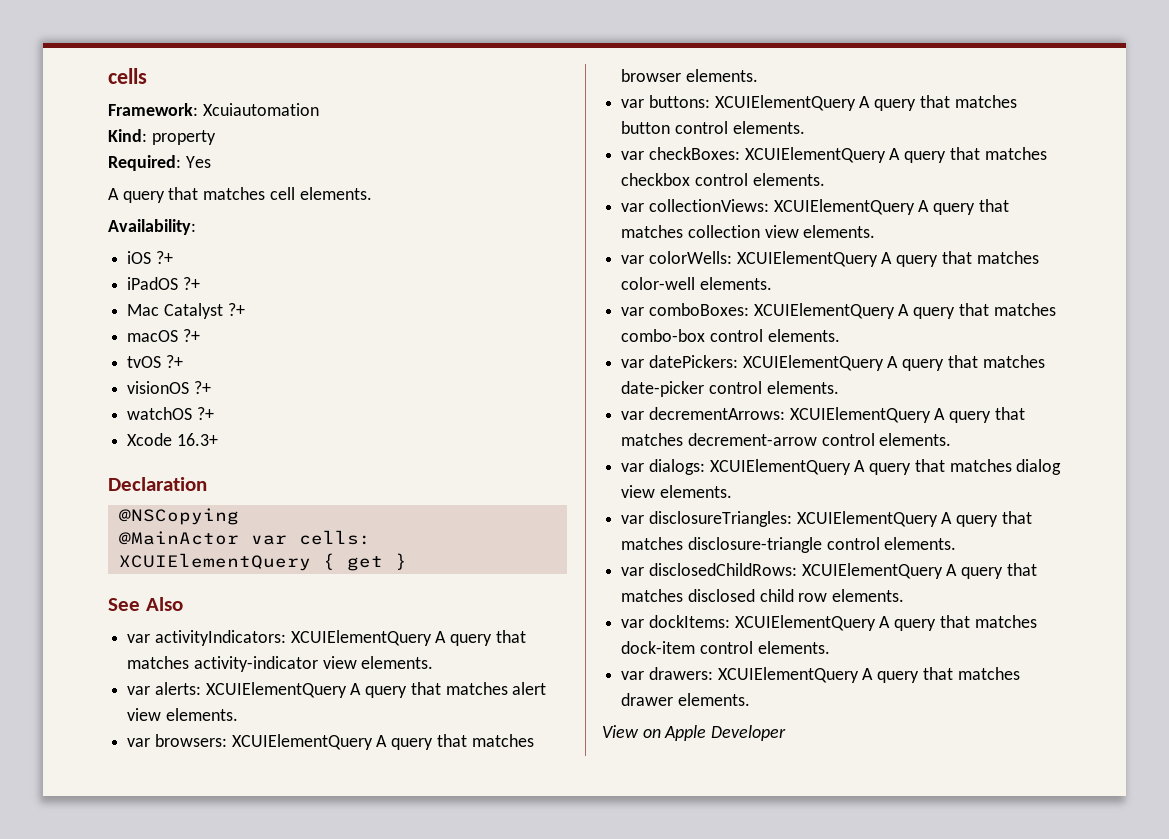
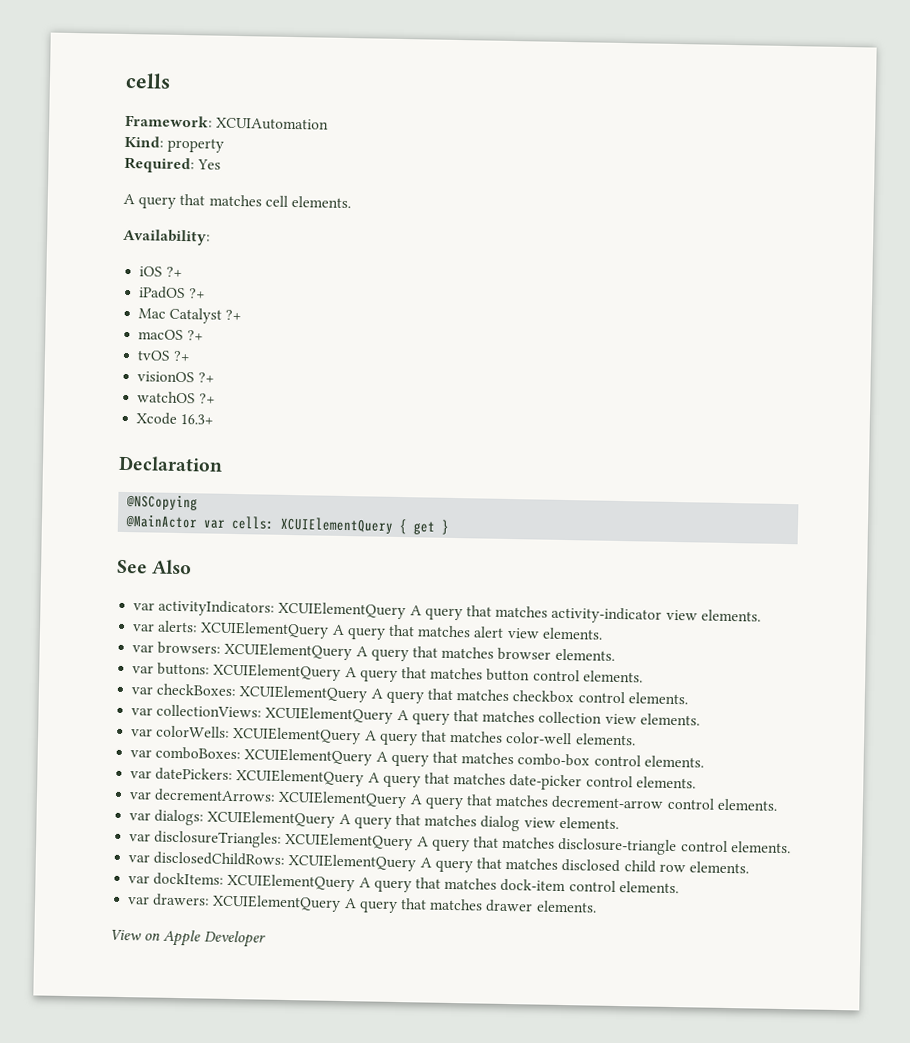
[202,103,319,116] Xcuiautomation -> [216,117,330,131] XCUIAutomation

